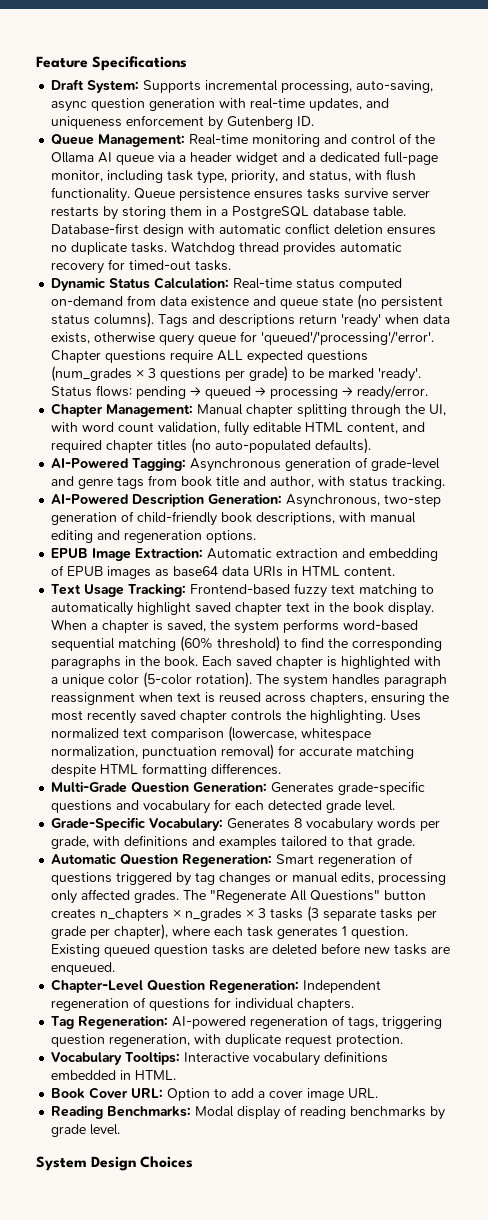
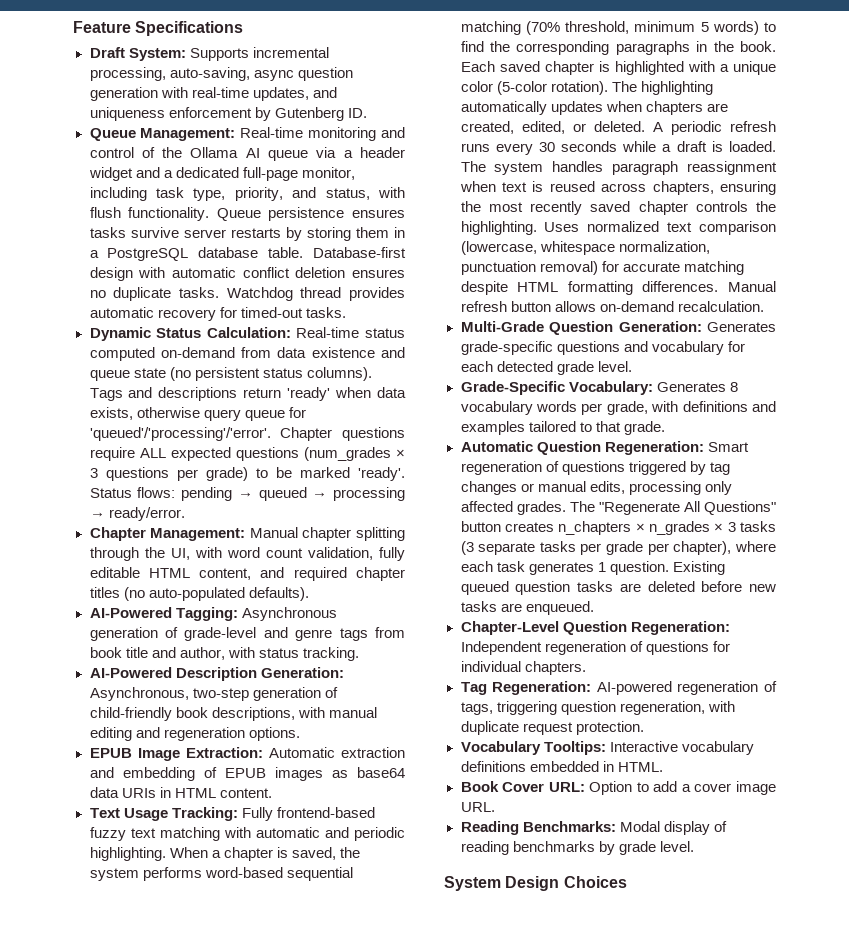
[190,584,291,595] Frontend-based -> [241,807,375,821] Fully frontend-based
[421,584,435,594] [51,602,435,616] to automatically highlight saved chapter text in the book display. -> [223,827,405,841] [89,847,166,861] with automatic and periodic highlighting.
[180,636,281,652] (60% threshold) -> [525,21,759,35] (70% threshold, minimum 5 words)
(280, 679) none -> [640,81,713,95] [460,101,728,115] [460,121,776,135] [460,141,776,155] [460,161,486,172] highlighting automatically updates when chapters are created, edited, or deleted. A periodic refresh runs every 30 seconds while a draft is loaded. The
(282, 769) none -> [728,281,776,292] [460,301,764,312] Manual refresh button allows on-demand recalculation.

